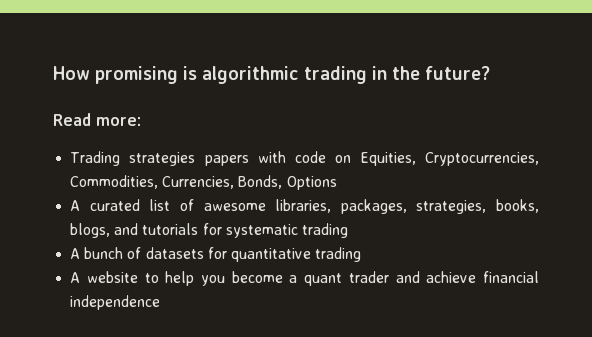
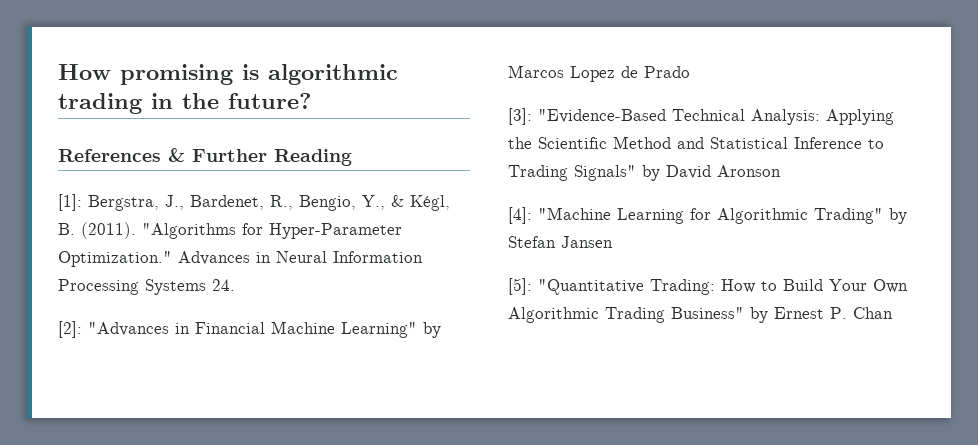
[53,113,141,126] [70,151,539,166] [70,175,337,190] [70,199,539,214] [70,223,348,238] [70,247,362,262] [70,271,540,286] [70,295,161,310] Read more: // Trading strategies papers with code on Equities, Cryptocurrencies, Commodities, Currencies, Bonds, Options // A curated list of awesome libraries, packages, strategies, books, blogs, and tutorials for systematic trading // A bunch of datasets for quantitative trading // A website to help you become a quant trader and achieve financial independence -> [58,148,352,166] [58,194,450,211] [58,222,402,239] [58,251,423,267] [58,279,235,295] [58,321,441,338] [508,65,690,82] [508,108,894,125] [508,136,884,149] [508,165,781,181] [508,207,907,224] [508,236,613,248] [508,278,908,295] [508,307,893,323] References & Further Reading // [1]: Bergstra, J., Bardenet, R., Bengio, Y., & Kégl, B. (2011). "Algorithms for Hyper-Parameter Optimization." Advances in Neural Information Processing Systems 24. // [2]: "Advances in Financial Machine Learning" by Marcos Lopez de Prado // [3]: "Evidence-Based Technical Analysis: Applying the Scientific Method and Statistical Inference to Trading Signals" by David Aronson // [4]: "Machine Learning for Algorithmic Trading" by Stefan Jansen // [5]: "Quantitative Trading: How to Build Your Own Algorithmic Trading Business" by Ernest P. Chan

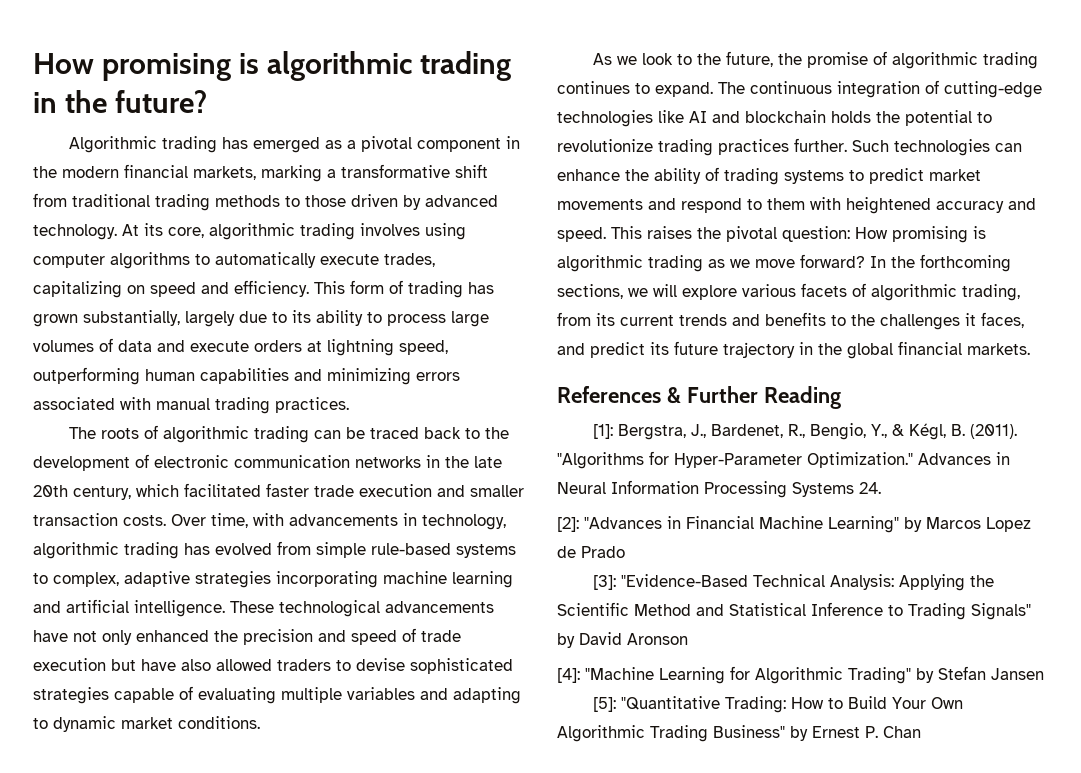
(311, 101) none -> [69,136,521,153] [33,164,488,182] [33,193,498,211] [33,223,466,240] [33,252,435,269] [33,280,494,298] [33,310,489,327] [33,338,448,356] [33,367,460,385] [33,397,349,414] [69,425,510,443] [33,454,502,471] [33,483,524,500] [33,513,506,530] [33,541,516,559] [33,571,513,588] [33,599,494,617] [33,628,461,645] [33,658,513,674] [33,686,521,704] [33,716,260,732] [593,51,1039,69] [557,80,1042,98] [557,110,992,127] [557,138,1022,156] [557,167,981,185] [557,197,1036,214] [557,226,986,243] [557,254,1011,272] [557,283,1020,301] [557,312,1024,330] [557,341,1030,359] // Algorithmic trading has emerged as a pivotal component in the modern financial markets, marking a transformative shift from traditional trading methods to those driven by advanced technology. At its core, algorithmic trading involves using computer algorithms to automatically execute trades, capitalizing on speed and efficiency. This form of trading has grown substantially, largely due to its ability to process large volumes of data and execute orders at lightning speed, outperforming human capabilities and minimizing errors associated with manual trading practices. // The roots of algorithmic trading can be traced back to the development of electronic communication networks in the late 20th century, which facilitated faster trade execution and smaller transaction costs. Over time, with advancements in technology, algorithmic trading has evolved from simple rule-based systems to complex, adaptive strategies incorporating machine learning and artificial intelligence. These technological advancements have not only enhanced the precision and speed of trade execution but have also allowed traders to devise sophisticated strategies capable of evaluating multiple variables and adapting to dynamic market conditions. // As we look to the future, the promise of algorithmic trading continues to expand. The continuous integration of cutting-edge technologies like AI and blockchain holds the potential to revolutionize trading practices further. Such technologies can enhance the ability of trading systems to predict market movements and respond to them with heightened accuracy and speed. This raises the pivotal question: How promising is algorithmic trading as we move forward? In the forthcoming sections, we will explore various facets of algorithmic trading, from its current trends and benefits to the challenges it faces, and predict its future trajectory in the global financial markets.

